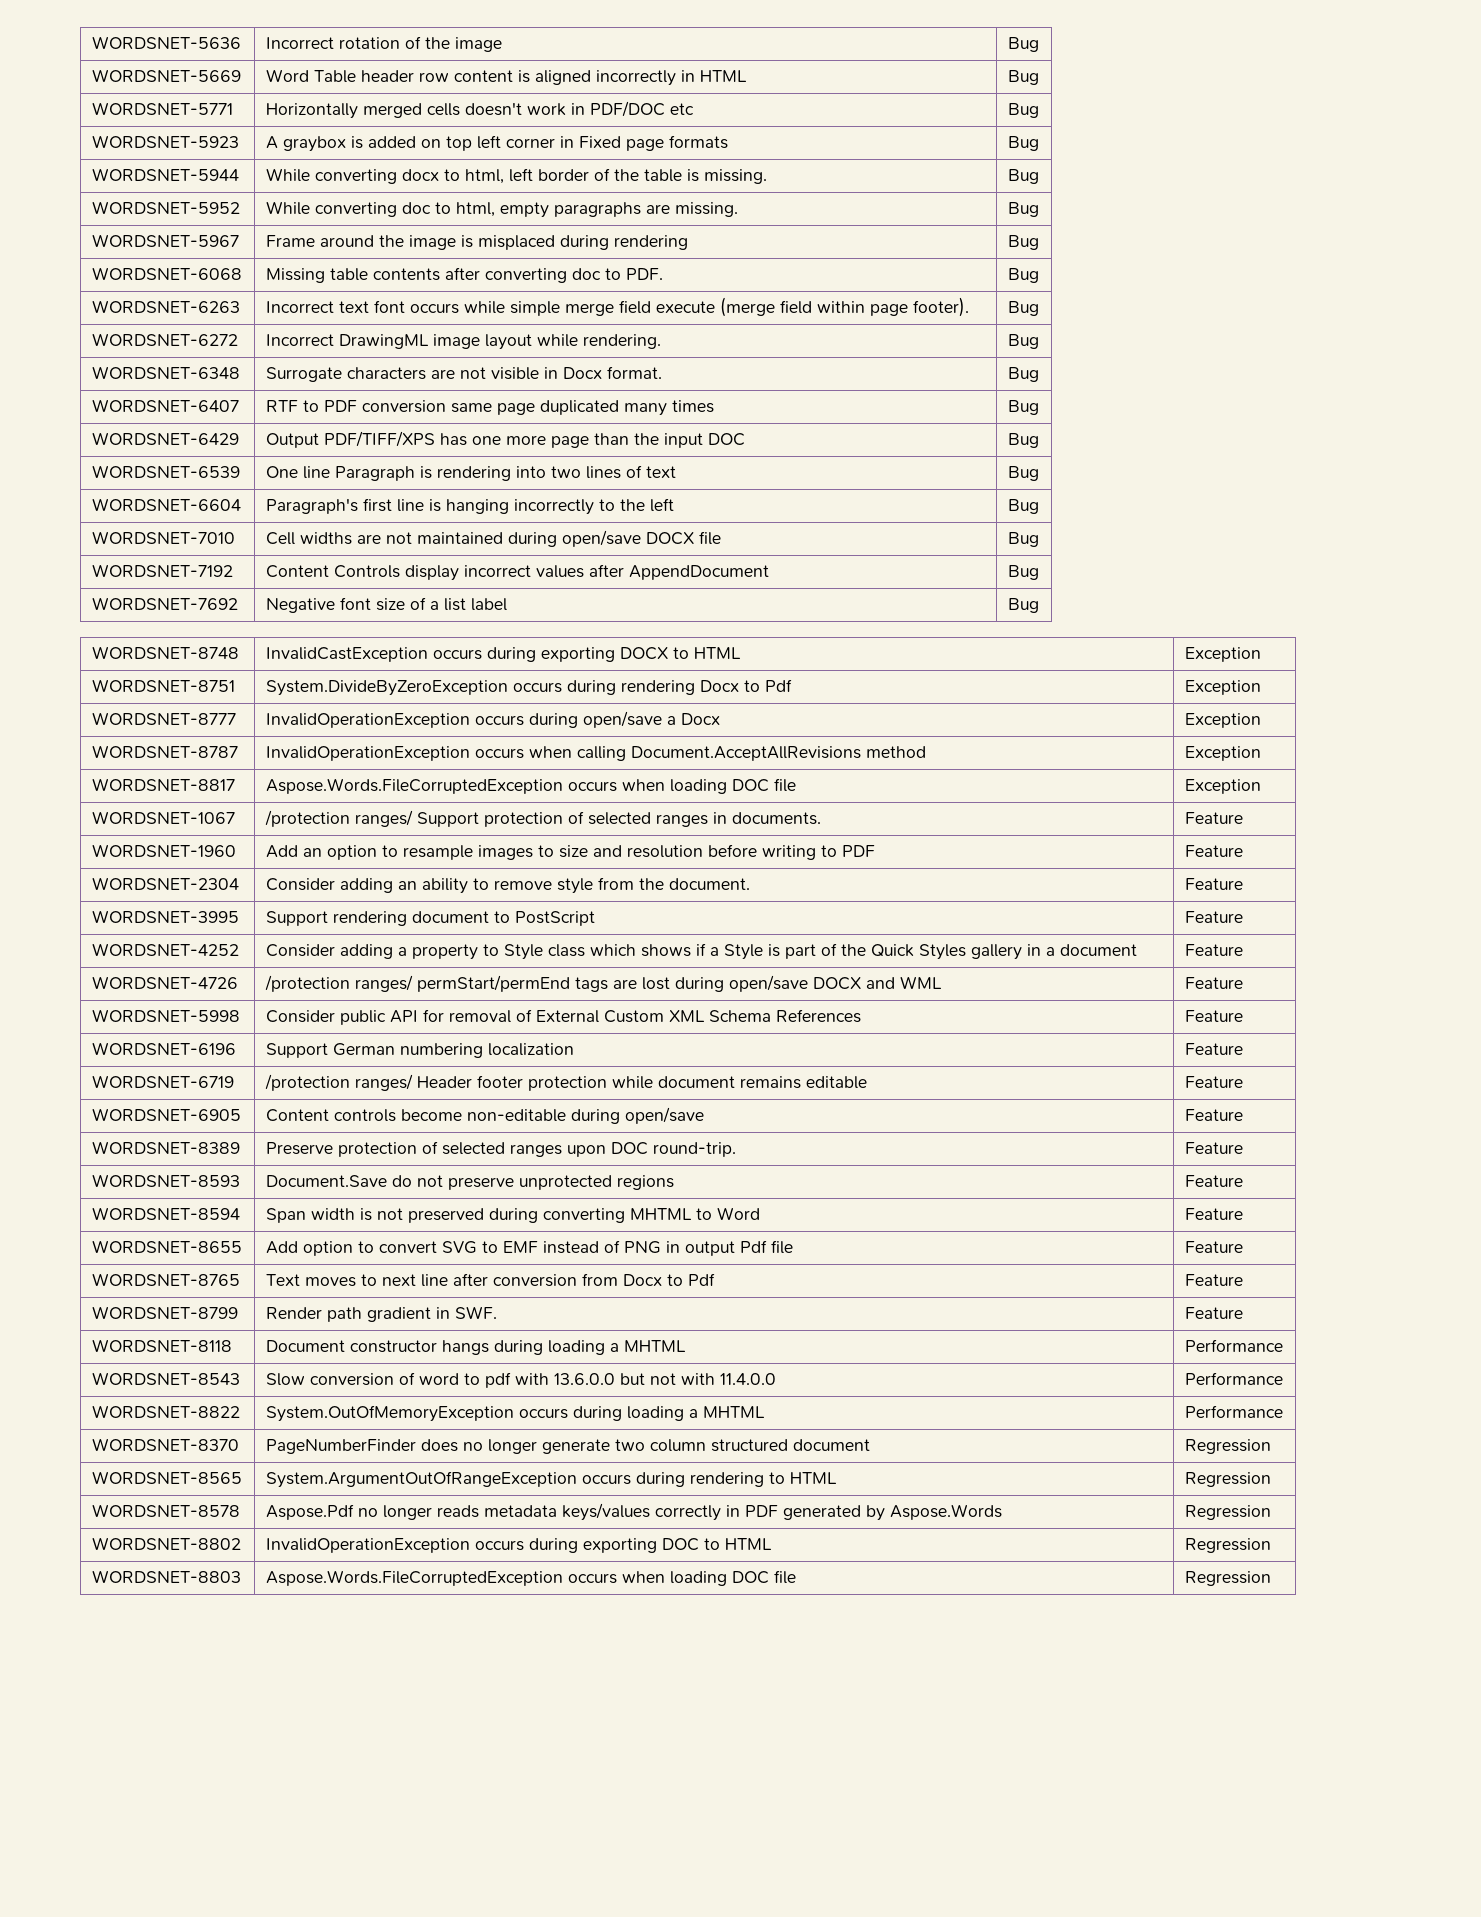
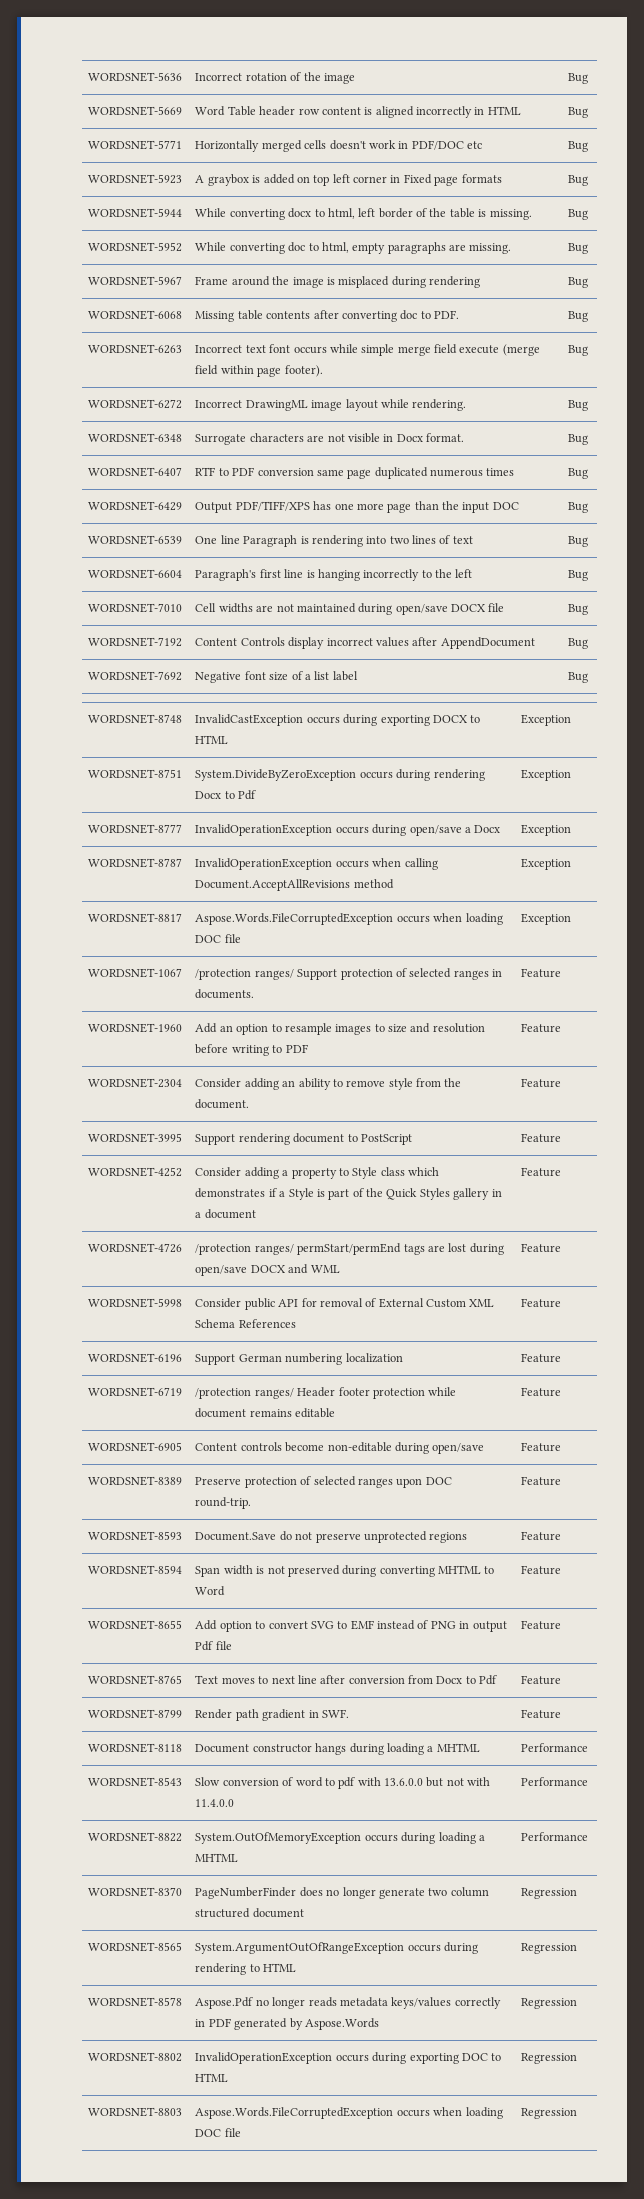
[623,403,667,416] many -> [430,469,484,477] numerous
[640,944,691,957] shows -> [195,1188,266,1198] demonstrates

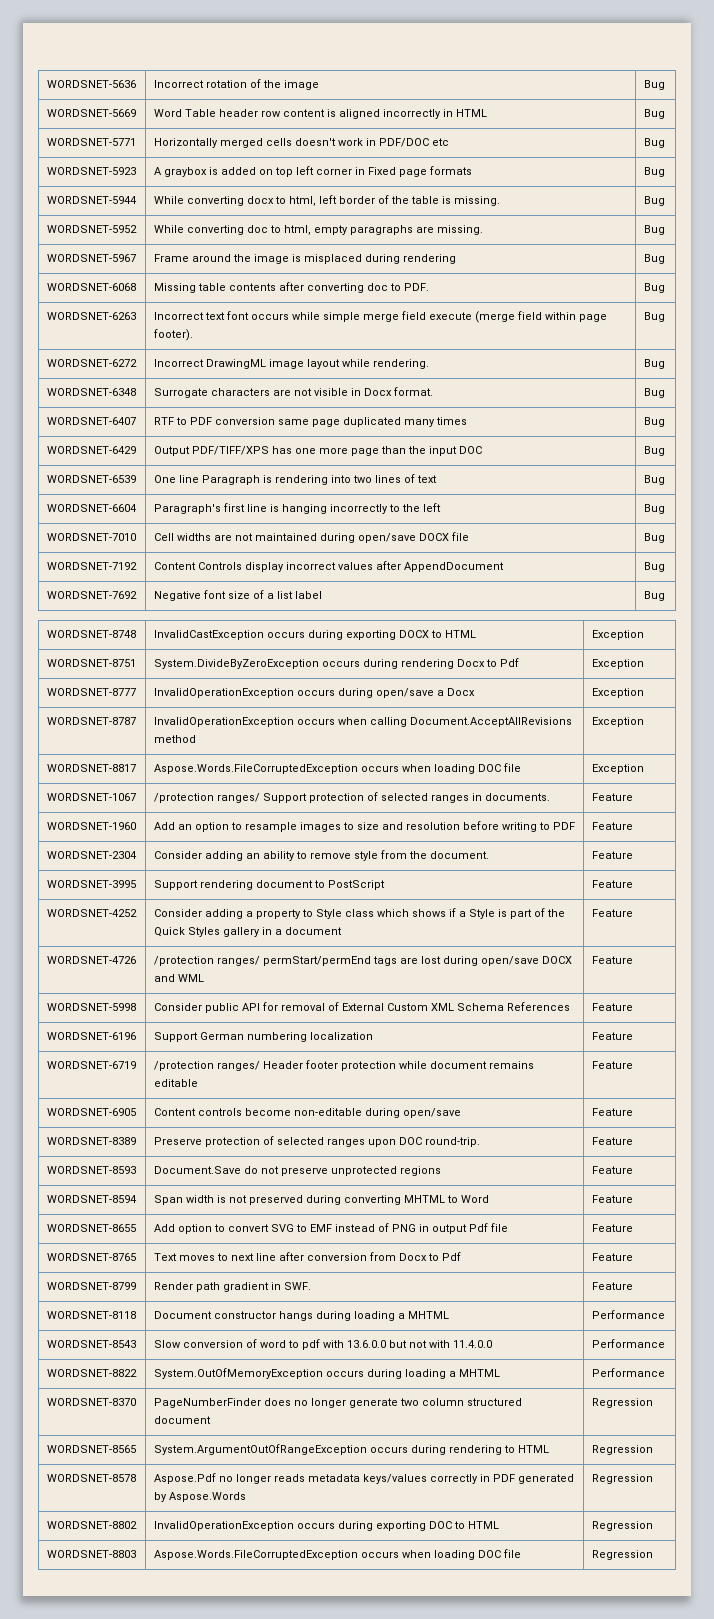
[430,469,484,477] numerous -> [403,419,435,427] many
[195,1188,266,1198] demonstrates -> [411,909,446,917] shows

